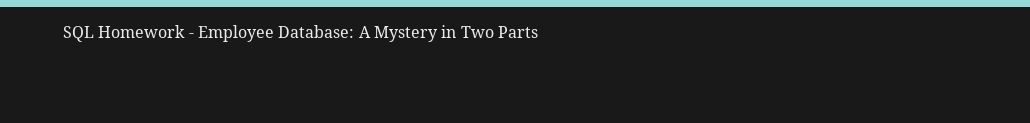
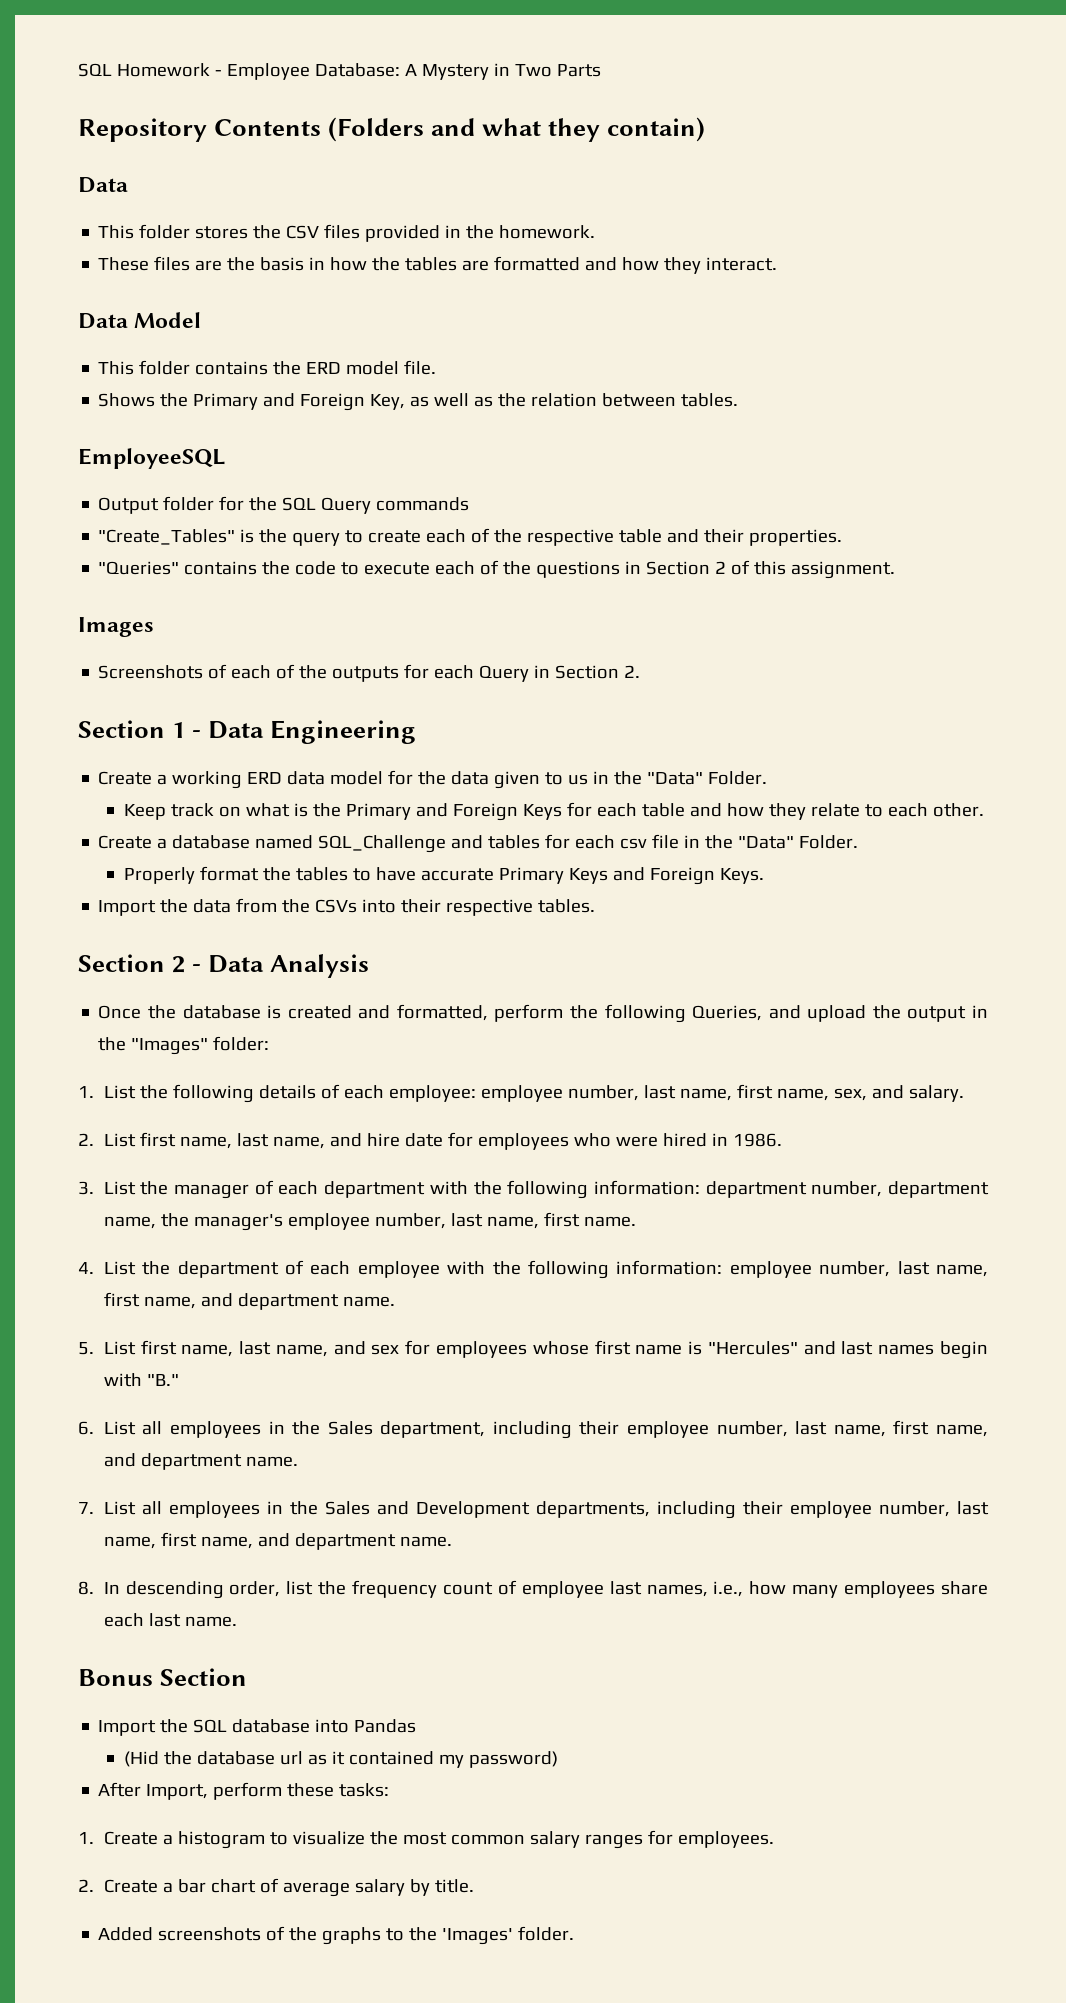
(538, 32) none -> [78,117,706,142] [78,177,128,193] [98,224,596,242] [98,256,778,274] [78,312,202,329] [98,360,437,375] [98,393,739,411] [78,448,226,469] [98,496,470,514] [98,528,843,546] [98,560,896,579] [78,617,154,637] [98,664,641,682] [78,720,417,744] [98,770,768,789] [124,802,984,821] [98,834,859,853] [124,866,765,885] [98,898,596,916] [78,954,370,978] [98,1004,989,1023] [98,1036,270,1055] [78,1084,964,1103] [78,1132,782,1150] [78,1180,989,1199] [103,1212,636,1231] [78,1260,989,1279] [103,1292,395,1310] [78,1340,988,1359] [103,1373,179,1387] [78,1420,988,1439] [103,1453,298,1470] [78,1501,990,1519] [103,1532,452,1550] [78,1580,989,1599] [103,1613,237,1627] [78,1668,248,1686] [98,1719,417,1736] [124,1751,559,1768] [98,1782,390,1800] [78,1830,774,1849] [78,1878,474,1897] [98,1926,575,1945] // Repository Contents (Folders and what they contain) // Data // This folder stores the CSV files provided in the homework. // These files are the basis in how the tables are formatted and how they interact. // Data Model // This folder contains the ERD model file. // Shows the Primary and Foreign Key, as well as the relation between tables. // EmployeeSQL // Output folder for the SQL Query commands // "Create_Tables" is the query to create each of the respective table and their properties. // "Queries" contains the code to execute each of the questions in Section 2 of this assignment. // Images // Screenshots of each of the outputs for each Query in Section 2. // Section 1 - Data Engineering // Create a working ERD data model for the data given to us in the "Data" Folder. // Keep track on what is the Primary and Foreign Keys for each table and how they relate to each other. // Create a database named SQL_Challenge and tables for each csv file in the "Data" Folder. // Properly format the tables to have accurate Primary Keys and Foreign Keys. // Import the data from the CSVs into their respective tables. // Section 2 - Data Analysis // Once the database is created and formatted, perform the following Queries, and upload the output in the "Images" folder: // 1. List the following details of each employee: employee number, last name, first name, sex, and salary. // 2. List first name, last name, and hire date for employees who were hired in 1986. // 3. List the manager of each department with the following information: department number, department name, the manager's employee number, last name, first name. // 4. List the department of each employee with the following information: employee number, last name, first name, and department name. // 5. List first name, last name, and sex for employees whose first name is "Hercules" and last names begin with "B." // 6. List all employees in the Sales department, including their employee number, last name, first name, and department name. // 7. List all employees in the Sales and Development departments, including their employee number, last name, first name, and department name. // 8. In descending order, list the frequency count of employee last names, i.e., how many employees share each last name. // Bonus Section // Import the SQL database into Pandas // (Hid the database url as it contained my password) // After Import, perform these tasks: // 1. Create a histogram to visualize the most common salary ranges for employees. // 2. Create a bar chart of average salary by title. // Added screenshots of the graphs to the 'Images' folder.

